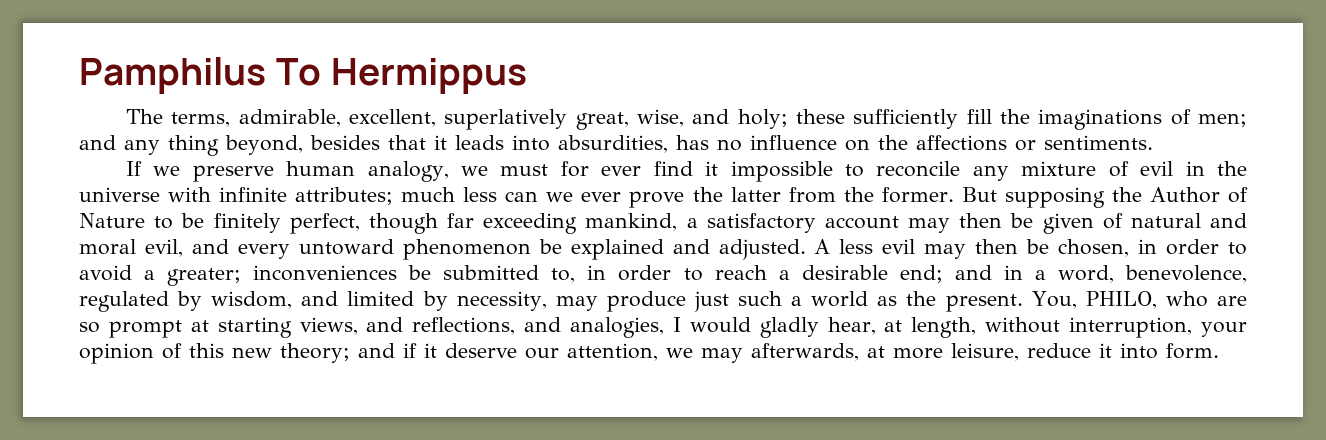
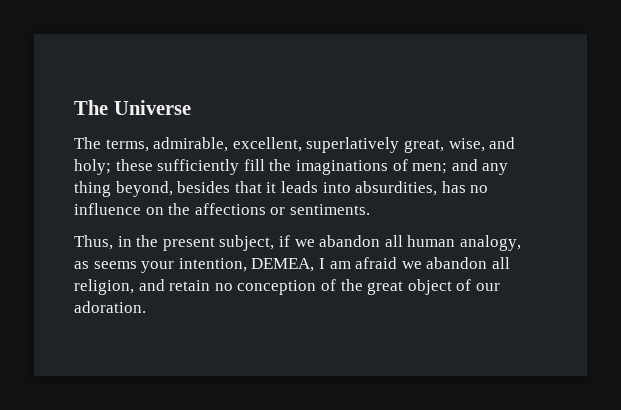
[79,57,527,94] Pamphilus To Hermippus -> [74,100,191,115] The Universe
[125,161,1248,182] [79,187,1248,208] [79,213,1247,234] [79,239,1248,260] [79,265,1247,286] [79,291,1248,312] [79,317,1247,338] [79,343,1219,364] If we preserve human analogy, we must for ever find it impossible to reconcile any mixture of evil in the universe with infinite attributes; much less can we ever prove the latter from the former. But supposing the Author of Nature to be finitely perfect, though far exceeding mankind, a satisfactory account may then be given of natural and moral evil, and every untoward phenomenon be explained and adjusted. A less evil may then be chosen, in order to avoid a greater; inconveniences be submitted to, in order to reach a desirable end; and in a word, benevolence, regulated by wisdom, and limited by necessity, may produce just such a world as the present. You, PHILO, who are so prompt at starting views, and reflections, and analogies, I would gladly hear, at length, without interruption, your opinion of this new theory; and if it deserve our attention, we may afterwards, at more leisure, reduce it into form. -> [74,235,521,251] [74,257,510,273] [74,279,500,295] [74,301,146,313] Thus, in the present subject, if we abandon all human analogy, as seems your intention, DEMEA, I am afraid we abandon all religion, and retain no conception of the great object of our adoration.

